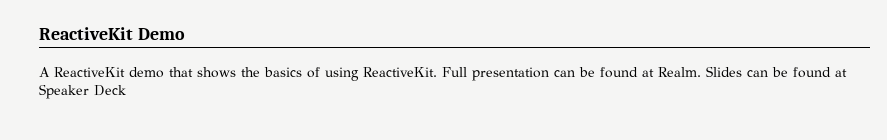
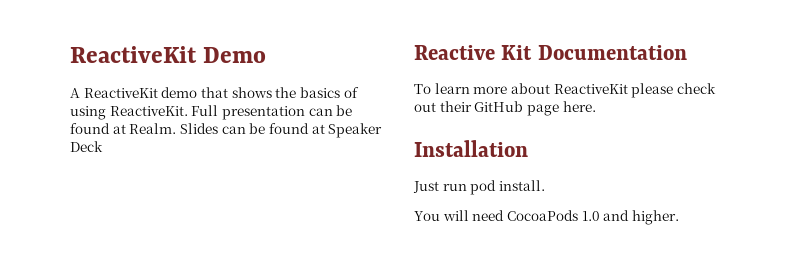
(126, 90) none -> [414,45,687,60] [414,83,716,98] [414,101,596,116] [414,140,528,157] [413,180,545,195] [414,210,679,225] // Reactive Kit Documentation // To learn more about ReactiveKit please check out their GitHub page here. // Installation // Just run pod install. // You will need CocoaPods 1.0 and higher.

